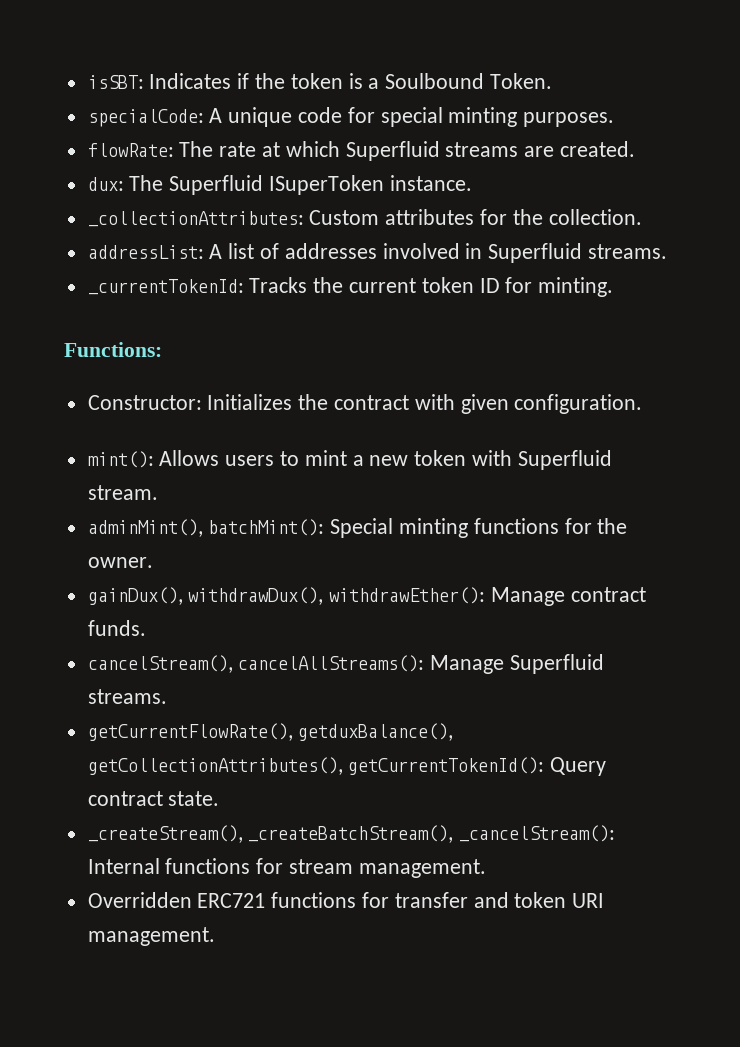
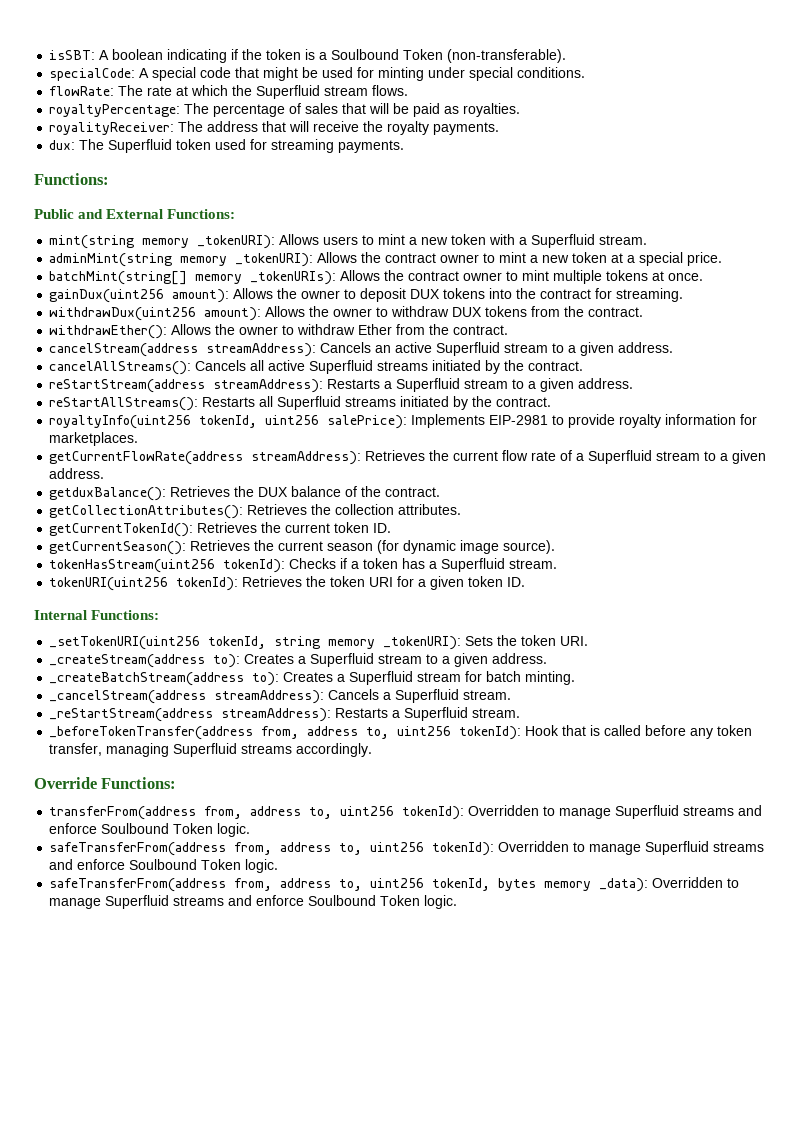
[149,73,232,89] Indicates -> [99,49,228,63] A boolean indicating
[490,73,553,89] Token. -> [403,49,567,63] Token (non-transferable).
[228,107,615,127] unique code for special minting purposes. -> [152,67,586,81] special code that might be used for minting under special conditions.
[345,141,636,161] [87,175,472,195] [87,209,642,227] [87,243,668,263] [87,277,614,297] [64,342,162,357] [87,394,643,414] [87,451,154,468] Superfluid streams are created. // dux: The Superfluid ISuperToken instance. // _collectionAttributes: Custom attributes for the collection. // addressList: A list of addresses involved in Superfluid streams. // _currentTokenId: Tracks the current token ID for minting. // Functions: // Constructor: Initializes the contract with given configuration. // mint(): -> [232,85,409,99] [49,103,521,117] [49,121,500,135] [49,139,405,153] [34,173,109,185] [34,209,236,219] [49,235,276,249] the Superfluid stream flows. // royaltyPercentage: The percentage of sales that will be paid as royalties. // royalityReceiver: The address that will receive the royalty payments. // dux: The Superfluid token used for streaming payments. // Functions: // Public and External Functions: // mint(string memory _tokenURI):
[517,450,612,470] [87,485,158,500] [87,518,628,538] [87,557,153,568] [87,587,646,606] [87,620,146,636] [87,654,605,674] [87,689,167,704] [87,723,454,741] [87,757,607,776] [87,791,220,806] [87,825,616,843] [87,858,486,878] [87,892,605,908] [87,927,215,946] Superfluid stream. // adminMint(), batchMint(): Special minting functions for the owner. // gainDux(), withdrawDux(), withdrawEther(): Manage contract funds. // cancelStream(), cancelAllStreams(): Manage Superfluid streams. // getCurrentFlowRate(), getduxBalance(), getCollectionAttributes(), getCurrentTokenId(): Query contract state. // _createStream(), _createBatchStream(), _cancelStream(): Internal functions for stream management. // Overridden ERC721 functions for transfer and token URI management. -> [519,234,648,248] [49,252,723,267] [49,270,704,285] [49,288,684,303] [49,306,644,321] [49,324,509,339] [49,342,674,357] [49,360,584,375] [49,378,634,393] [49,396,552,411] [49,414,758,429] [49,432,139,446] [49,450,767,465] [49,468,105,479] [49,486,441,501] [49,504,462,519] [49,522,392,537] [49,540,556,555] [49,558,558,573] [49,576,526,591] [34,610,160,620] [49,635,589,650] [49,653,548,668] [49,671,576,686] [49,689,512,704] [49,707,521,722] [49,725,753,740] [49,743,373,757] [34,777,177,789] [49,805,763,820] [49,823,251,837] [49,841,765,856] [49,859,279,873] [49,877,740,892] [49,895,458,909] a Superfluid stream. // adminMint(string memory _tokenURI): Allows the contract owner to mint a new token at a special price. // batchMint(string[] memory _tokenURIs): Allows the contract owner to mint multiple tokens at once. // gainDux(uint256 amount): Allows the owner to deposit DUX tokens into the contract for streaming. // withdrawDux(uint256 amount): Allows the owner to withdraw DUX tokens from the contract. // withdrawEther(): Allows the owner to withdraw Ether from the contract. // cancelStream(address streamAddress): Cancels an active Superfluid stream to a given address. // cancelAllStreams(): Cancels all active Superfluid streams initiated by the contract. // reStartStream(address streamAddress): Restarts a Superfluid stream to a given address. // reStartAllStreams(): Restarts all Superfluid streams initiated by the contract. // royaltyInfo(uint256 tokenId, uint256 salePrice): Implements EIP-2981 to provide royalty information for marketplaces. // getCurrentFlowRate(address streamAddress): Retrieves the current flow rate of a Superfluid stream to a given address. // getduxBalance(): Retrieves the DUX balance of the contract. // getCollectionAttributes(): Retrieves the collection attributes. // getCurrentTokenId(): Retrieves the current token ID. // getCurrentSeason(): Retrieves the current season (for dynamic image source). // tokenHasStream(uint256 tokenId): Checks if a token has a Superfluid stream. // tokenURI(uint256 tokenId): Retrieves the token URI for a given token ID. // Internal Functions: // _setTokenURI(uint256 tokenId, string memory _tokenURI): Sets the token URI. // _createStream(address to): Creates a Superfluid stream to a given address. // _createBatchStream(address to): Creates a Superfluid stream for batch minting. // _cancelStream(address streamAddress): Cancels a Superfluid stream. // _reStartStream(address streamAddress): Restarts a Superfluid stream. // _beforeTokenTransfer(address from, address to, uint256 tokenId): Hook that is called before any token transfer, managing Superfluid streams accordingly. // Override Functions: // transferFrom(address from, address to, uint256 tokenId): Overridden to manage Superfluid streams and enforce Soulbound Token logic. // safeTransferFrom(address from, address to, uint256 tokenId): Overridden to manage Superfluid streams and enforce Soulbound Token logic. // safeTransferFrom(address from, address to, uint256 tokenId, bytes memory _data): Overridden to manage Superfluid streams and enforce Soulbound Token logic.

